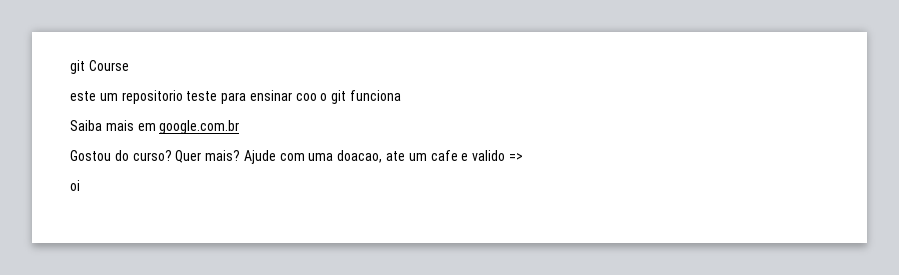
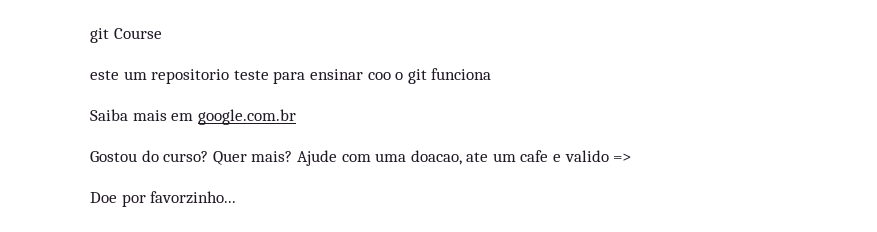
[70,180,80,191] oi -> [90,191,237,207] Doe por favorzinho...

